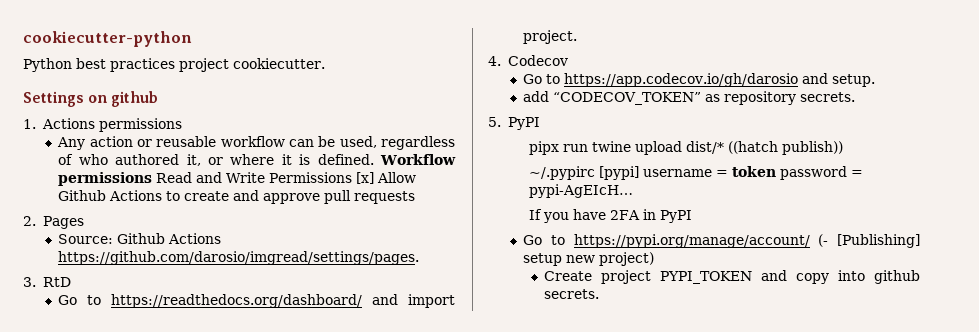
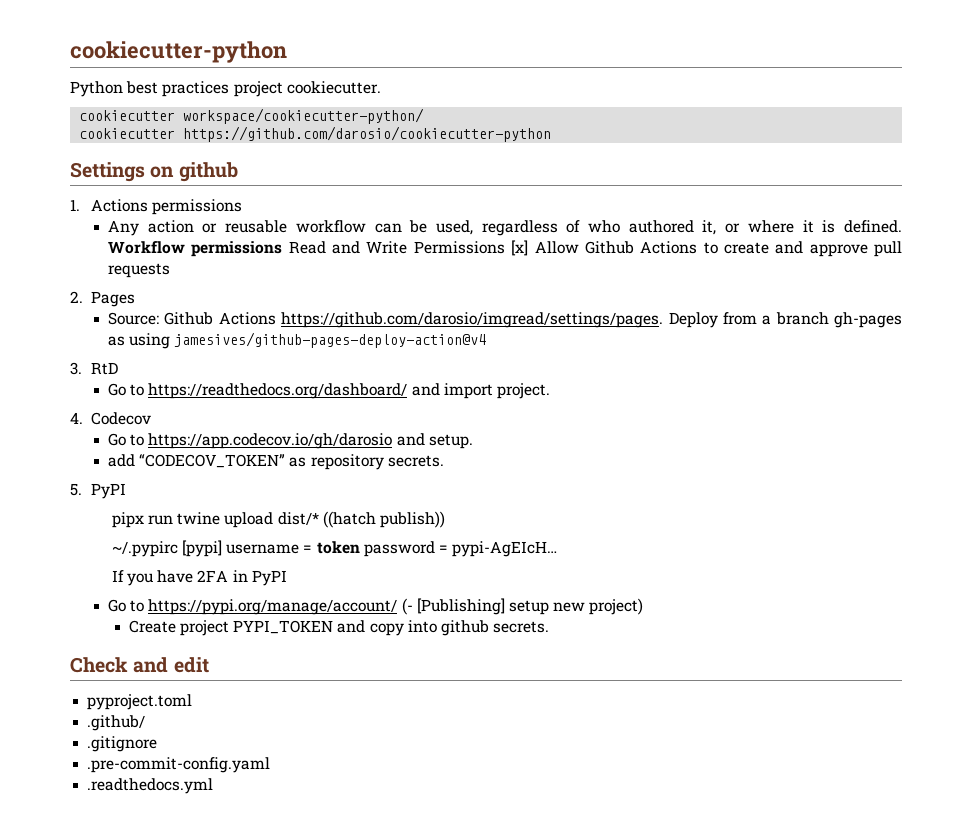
(325, 63) none -> [79,108,425,124] [79,126,552,142] // cookiecutter workspace/cookiecutter-python/ // cookiecutter https://github.com/darosio/cookiecutter-python
(420, 258) none -> [668,312,902,328] [107,332,487,349] Deploy from a branch gh-pages as using jamesives/github-pages-deploy-action@v4
(599, 294) none -> [70,657,209,673] [87,694,193,710] [87,715,146,731] [87,736,158,752] [87,757,271,773] [87,778,214,794] // Check and edit // pyproject.toml // .github/ // .gitignore // .pre-commit-config.yaml // .readthedocs.yml

